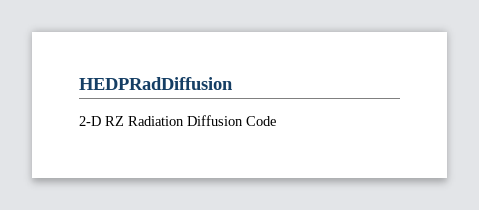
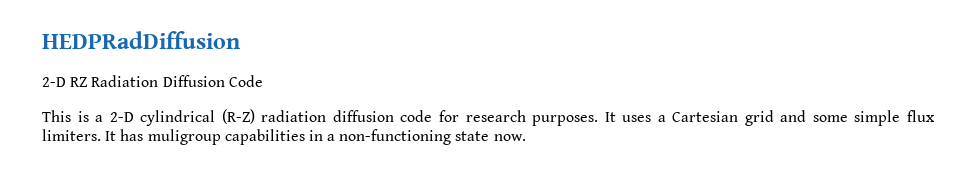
(276, 121) none -> [42,109,935,126] [42,129,526,145] // This is a 2-D cylindrical (R-Z) radiation diffusion code for research purposes. It uses a Cartesian grid and some simple flux limiters. It has muligroup capabilities in a non-functioning state now.

